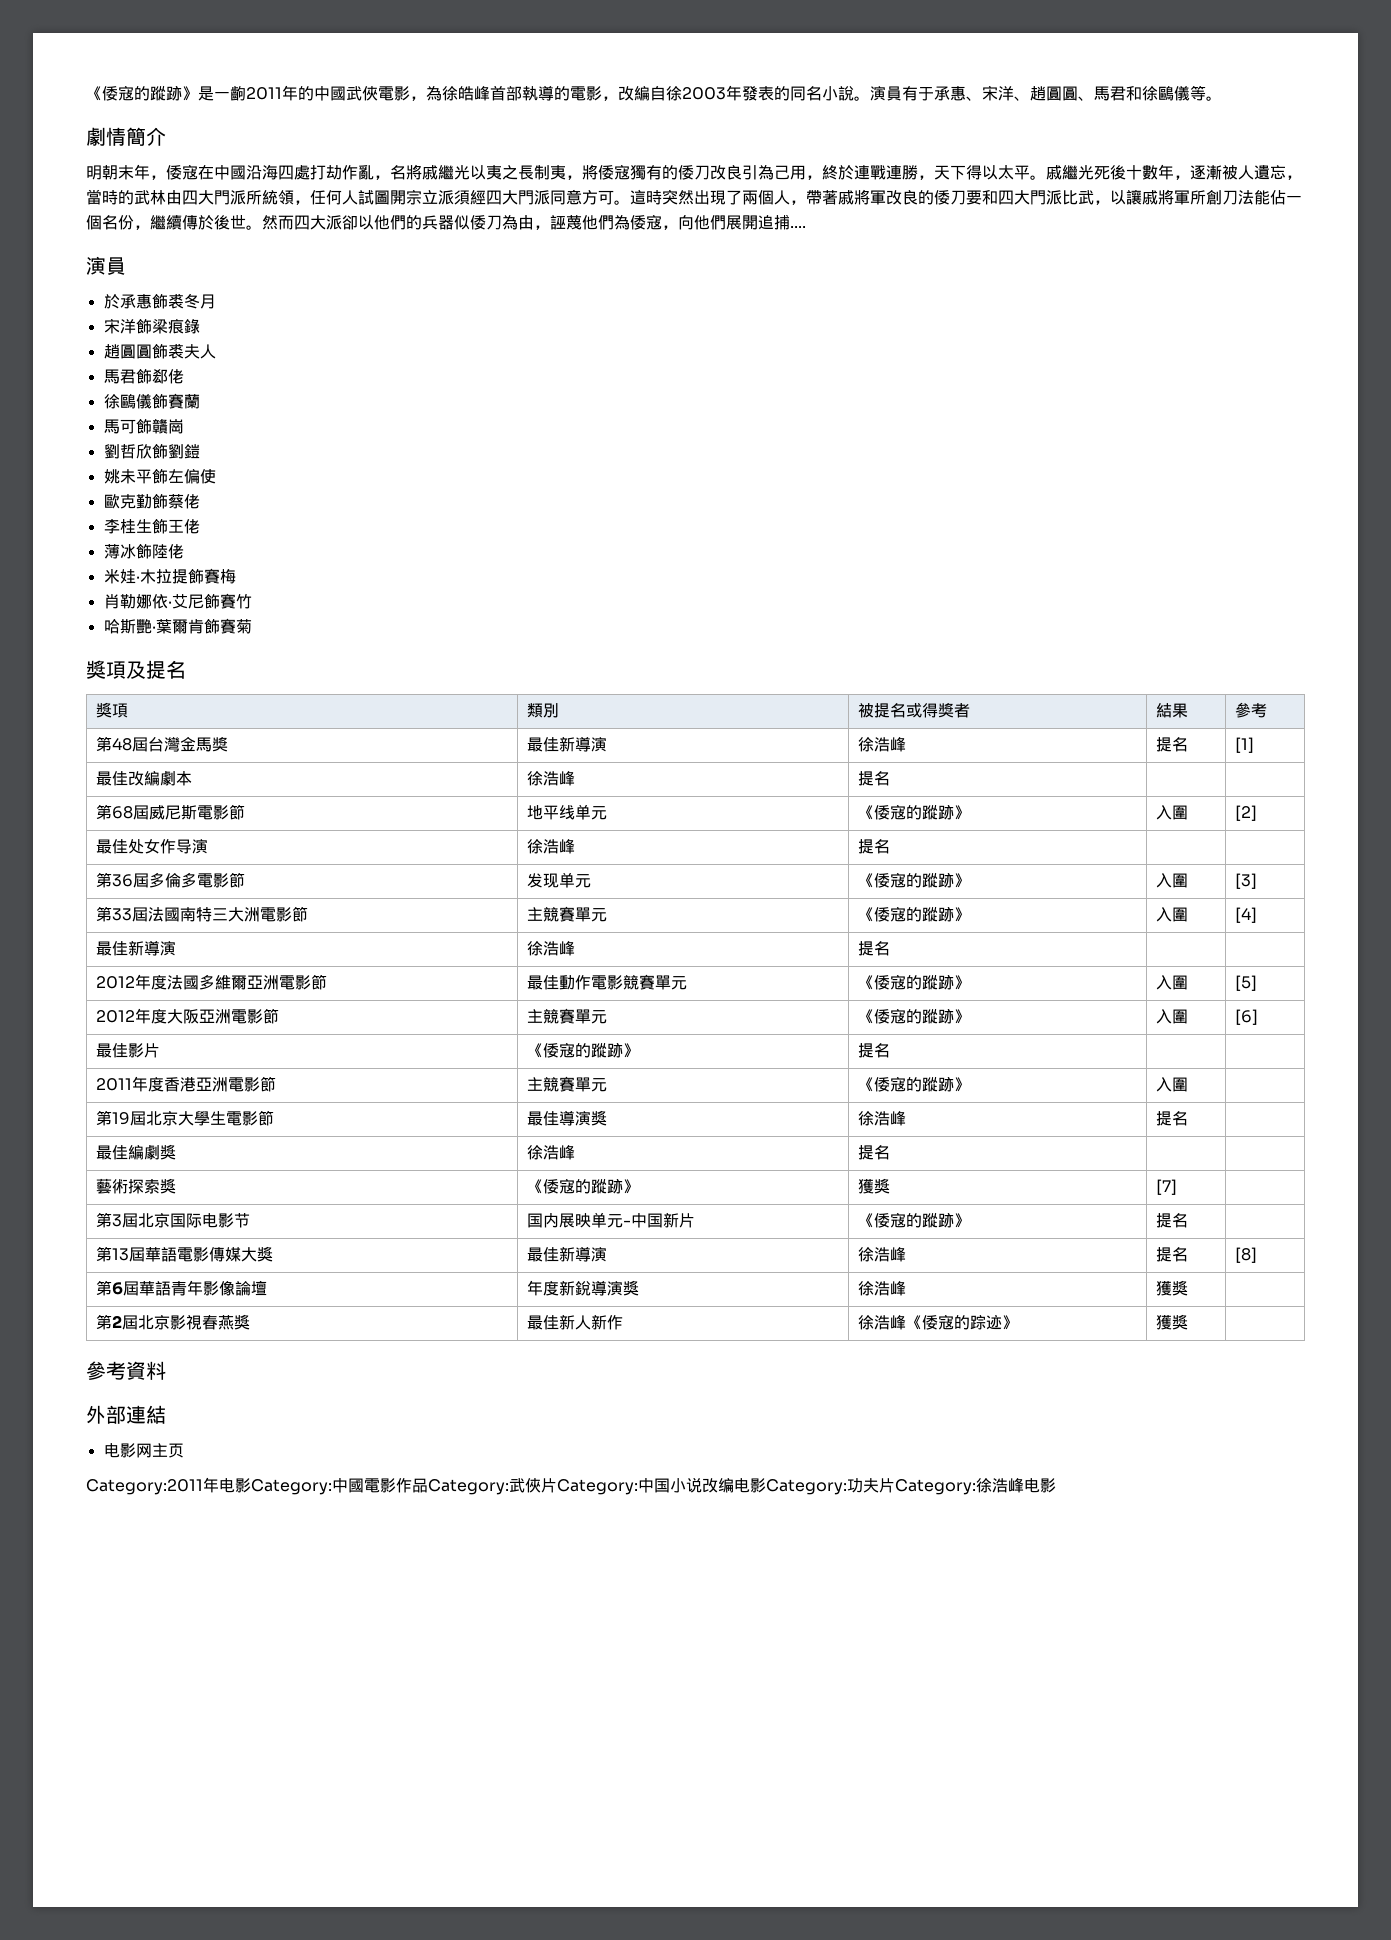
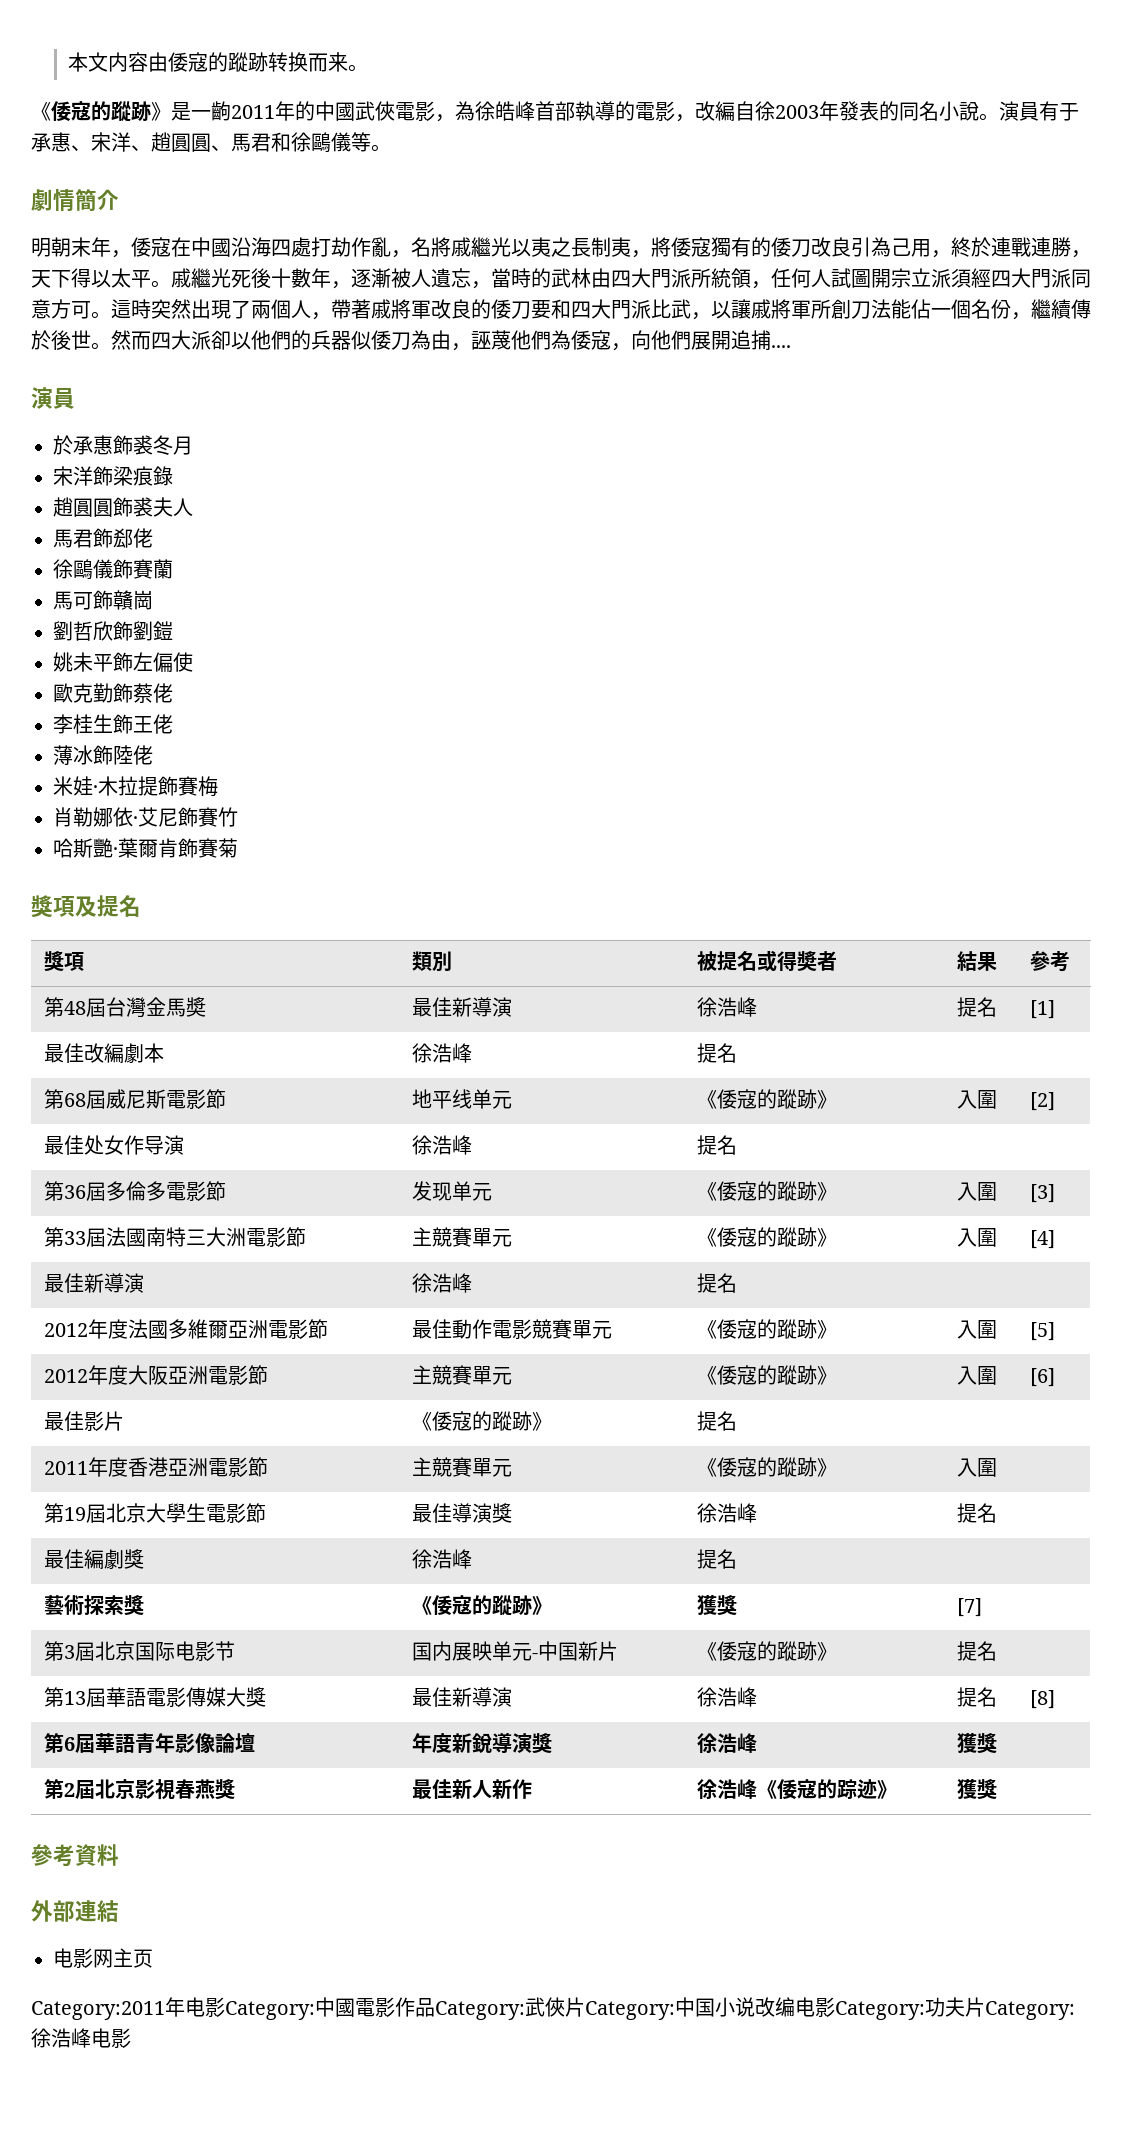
(86, 93) none -> [67,52,368,72] 本文内容由倭寇的蹤跡转换而来。 //

